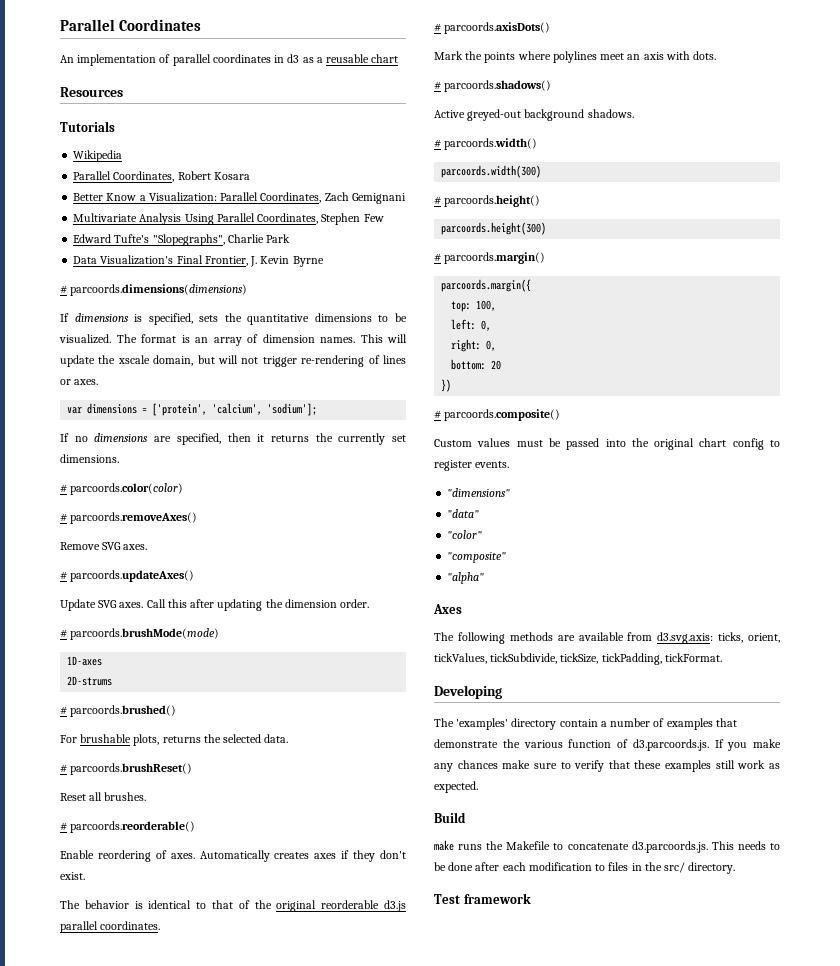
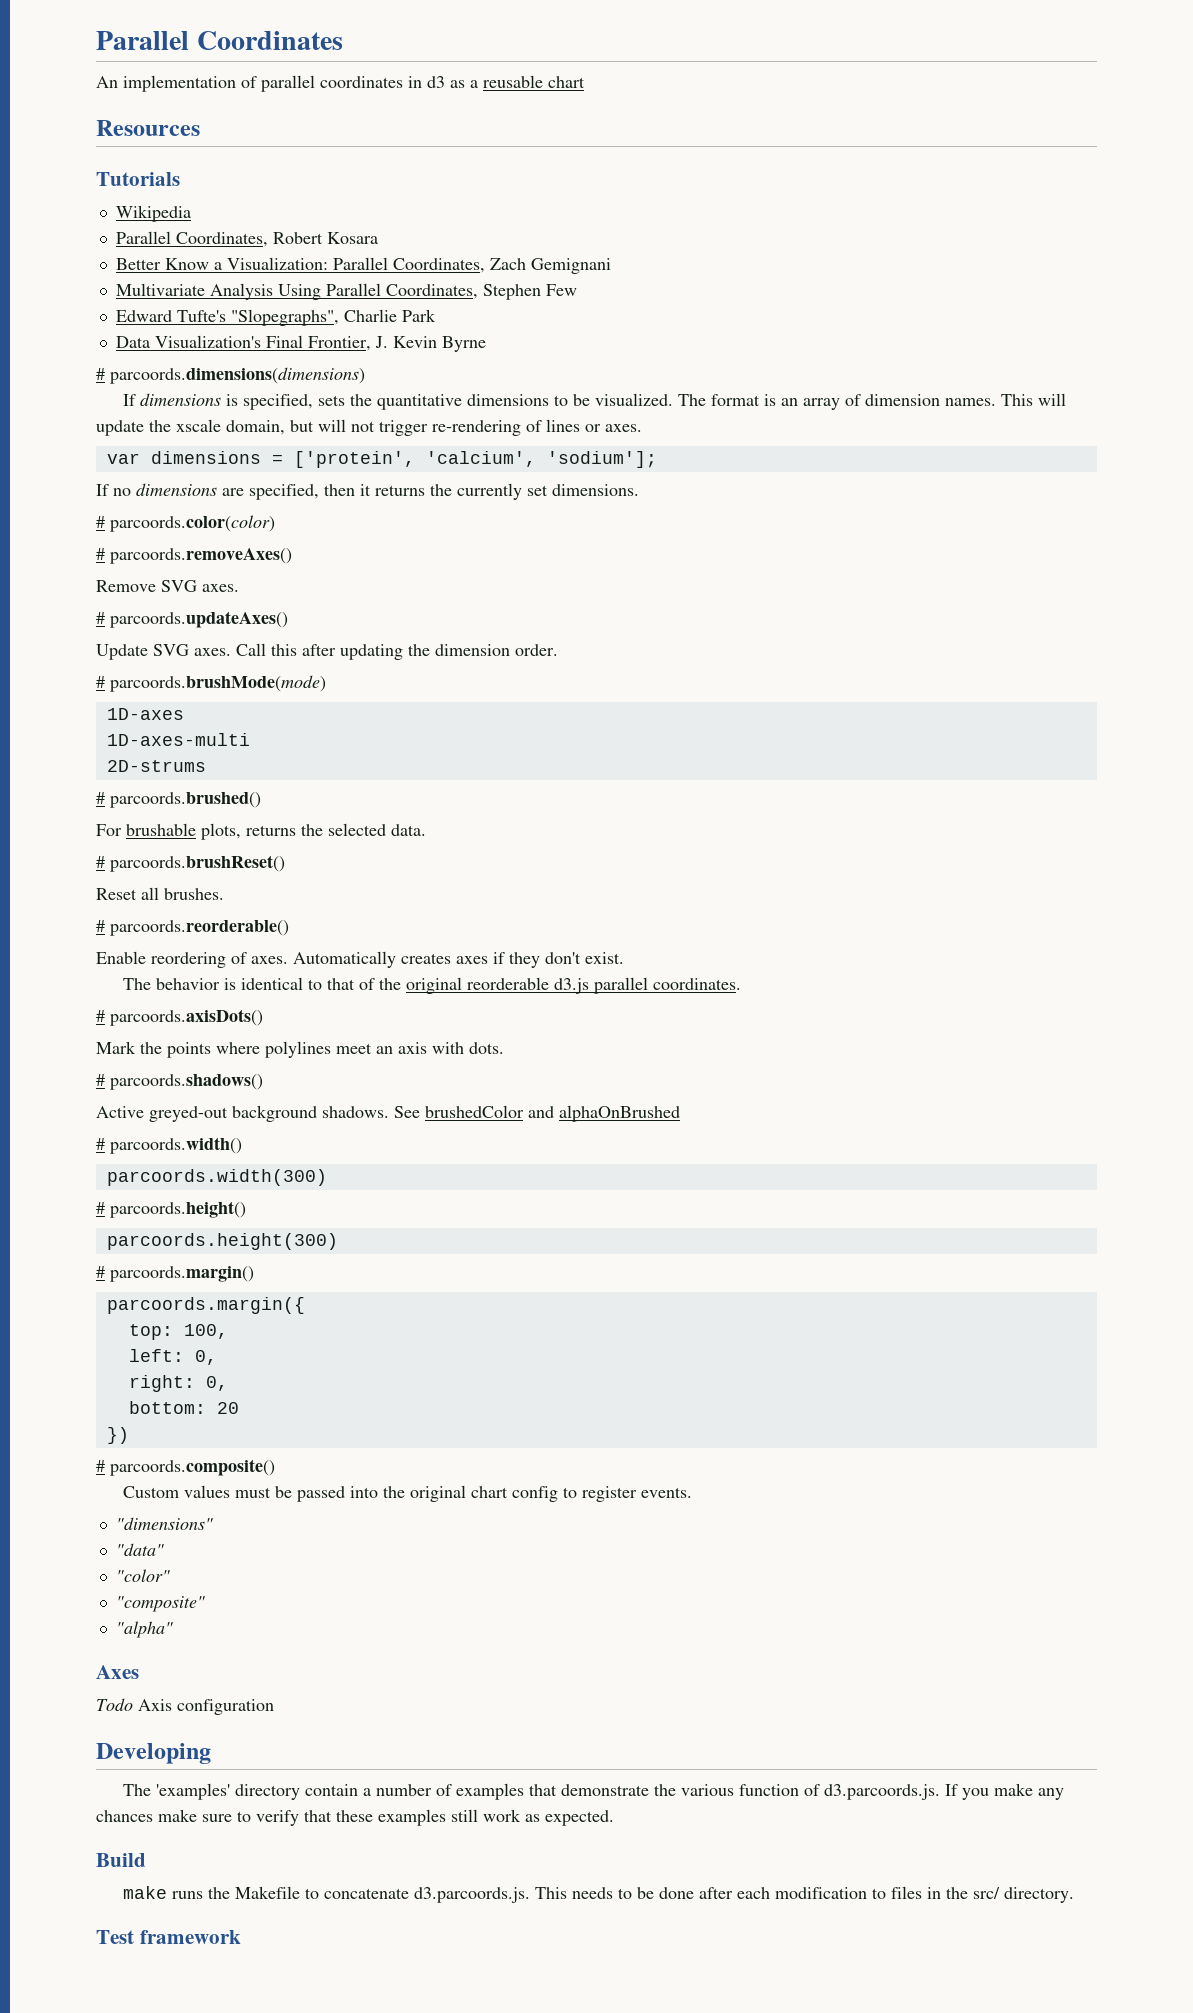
(103, 661) none -> [106,733,250,746] // 1D-axes-multi
(634, 113) none -> [394,1105,680,1122] See brushedColor and alphaOnBrushed
[434,632,780,644] [434,653,722,665] The following methods are available from d3.svg.axis: ticks, orient, tickValues, tickSubdivide, tickSize, tickPadding, tickFormat. -> [96,1698,274,1715] Todo Axis configuration

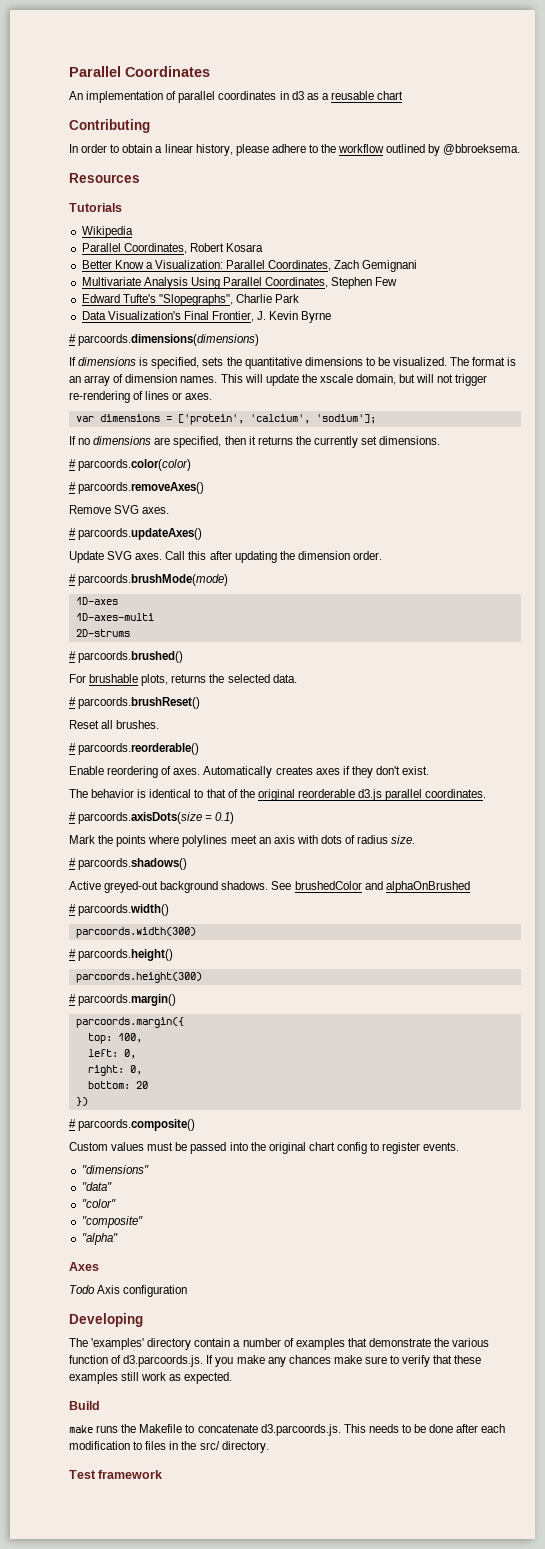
(585, 82) none -> [69,119,150,133] [69,144,521,156] // Contributing // In order to obtain a linear history, please adhere to the workflow outlined by @bbroeksema.
[110,1009,263,1026] parcoords.axisDots() -> [78,812,235,824] parcoords.axisDots(size = 0.1)
[469,1042,504,1054] dots. -> [320,835,416,844] dots of radius size.

